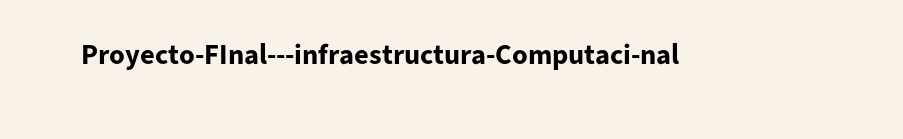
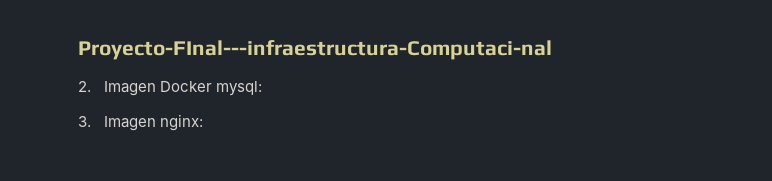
(679, 56) none -> [78,81,263,96] [78,114,204,131] // 2. Imagen Docker mysql: // 3. Imagen nginx:

